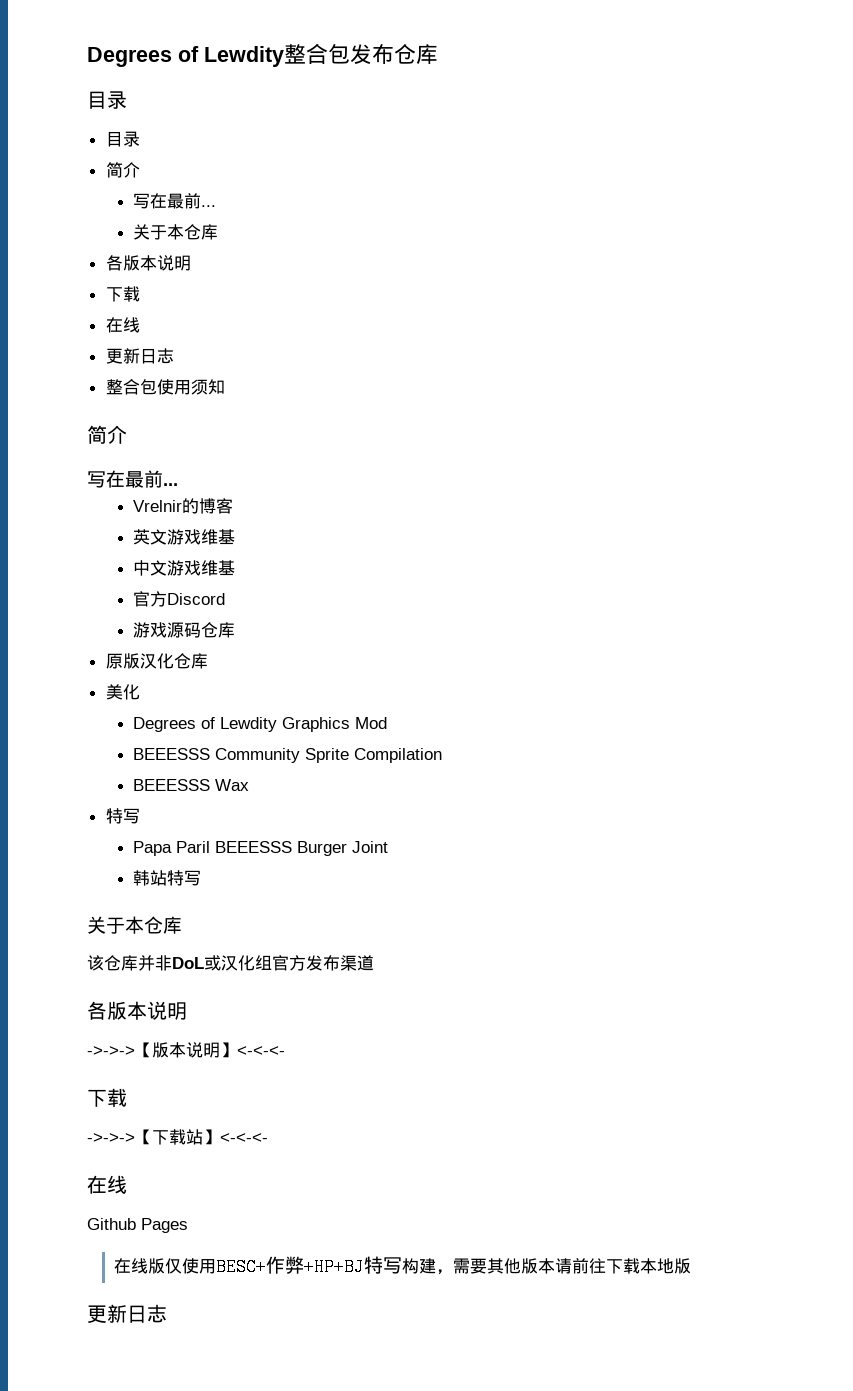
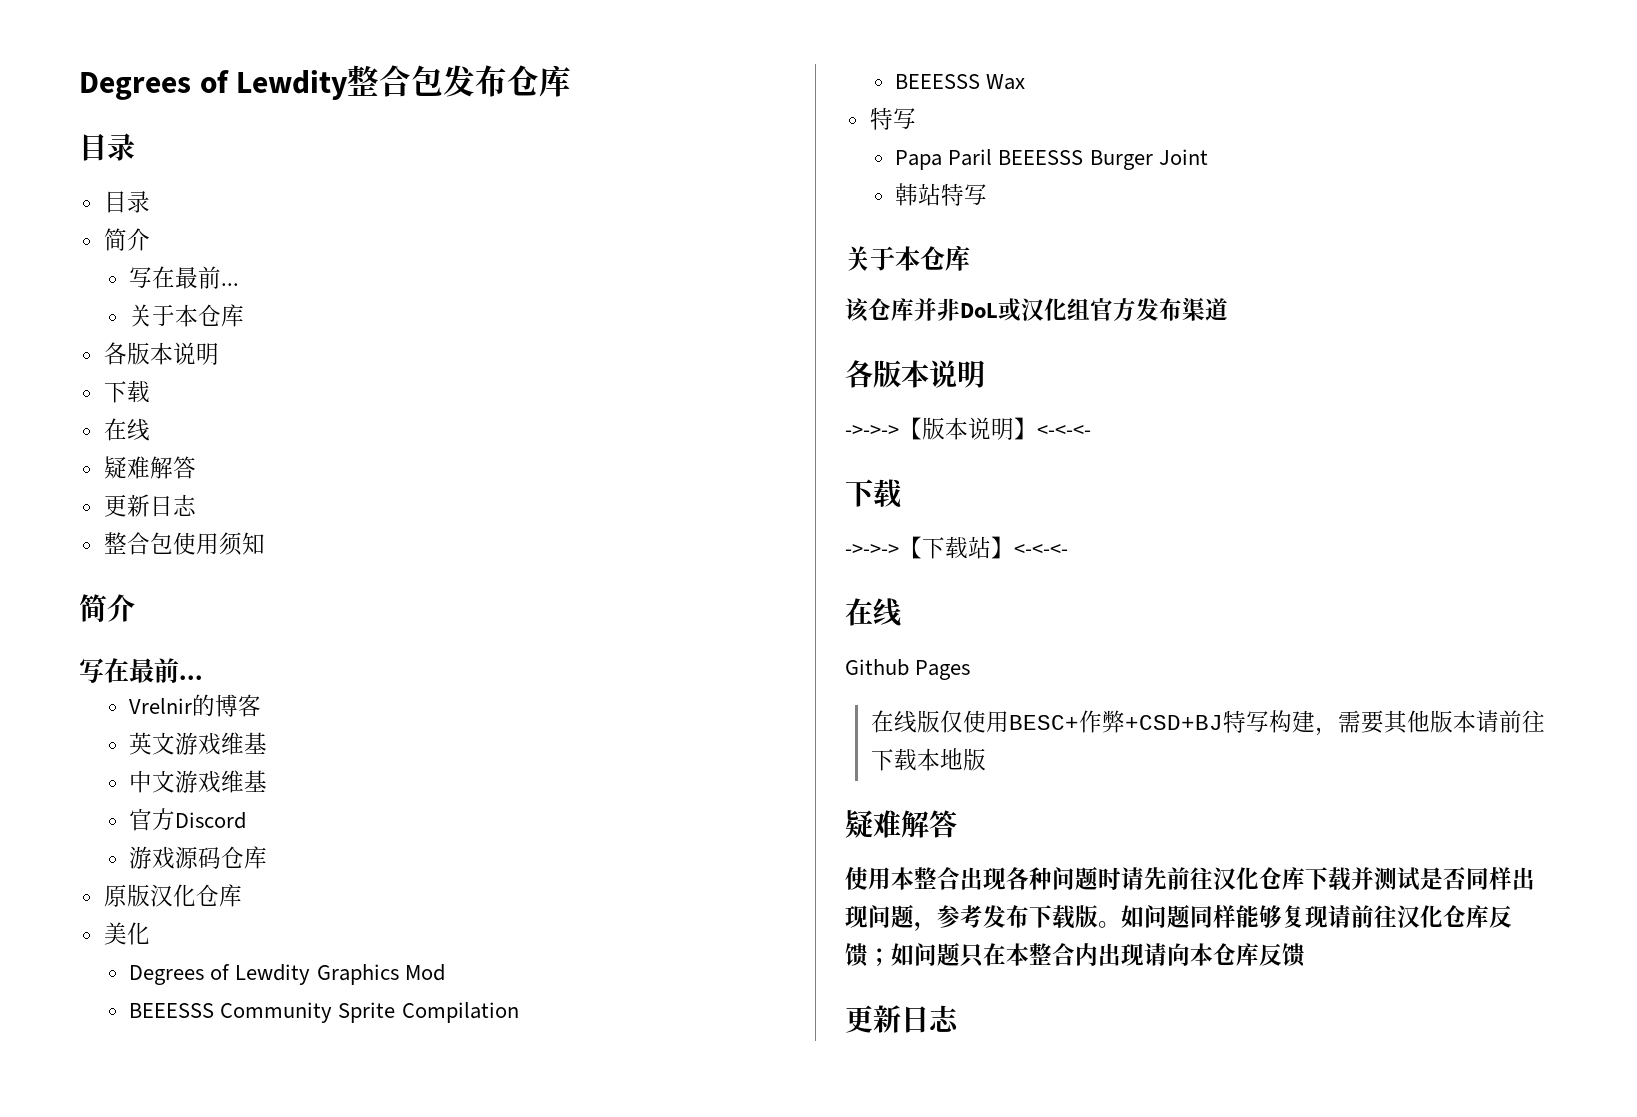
(140, 325) none -> [103,456,196,479] // 疑难解答
[304,1258,365,1276] +HP+BJ -> [1124,715,1223,730] +CSD+BJ
(692, 1266) none -> [845,810,957,838] [845,866,1535,891] [845,904,1512,931] [845,942,1305,967] // 疑难解答 // 使用本整合出现各种问题时请先前往汉化仓库下载并测试是否同样出现问题，参考发布下载版。如问题同样能够复现请前往汉化仓库反馈；如问题只在本整合内出现请向本仓库反馈

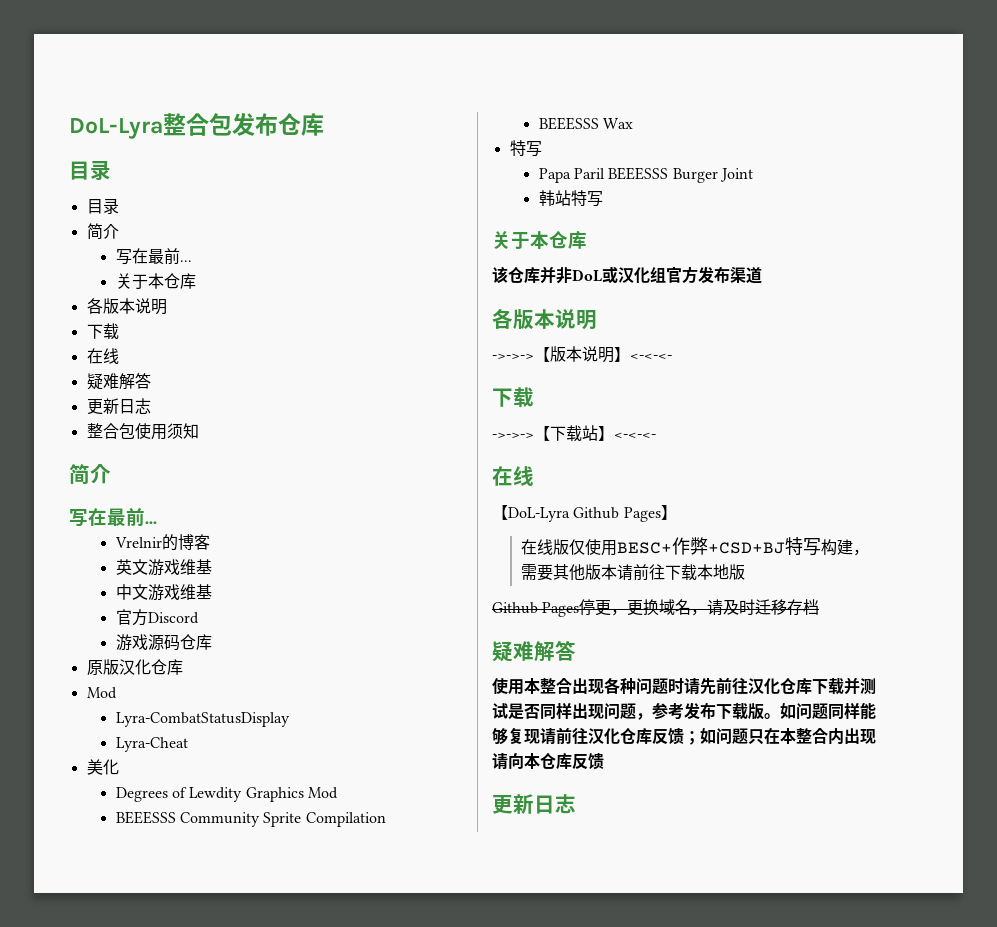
[79,70,349,100] Degrees of Lewdity -> [69,118,163,139] DoL-Lyra
(242, 895) none -> [86,687,117,699] [115,712,290,727] [115,737,188,752] // Mod // Lyra-CombatStatusDisplay // Lyra-Cheat
[845,659,971,680] Github Pages -> [492,505,677,522] 【DoL-Lyra Github Pages】
(986, 759) none -> [492,599,820,617] // Github Pages停更，更换域名，请及时迁移存档

